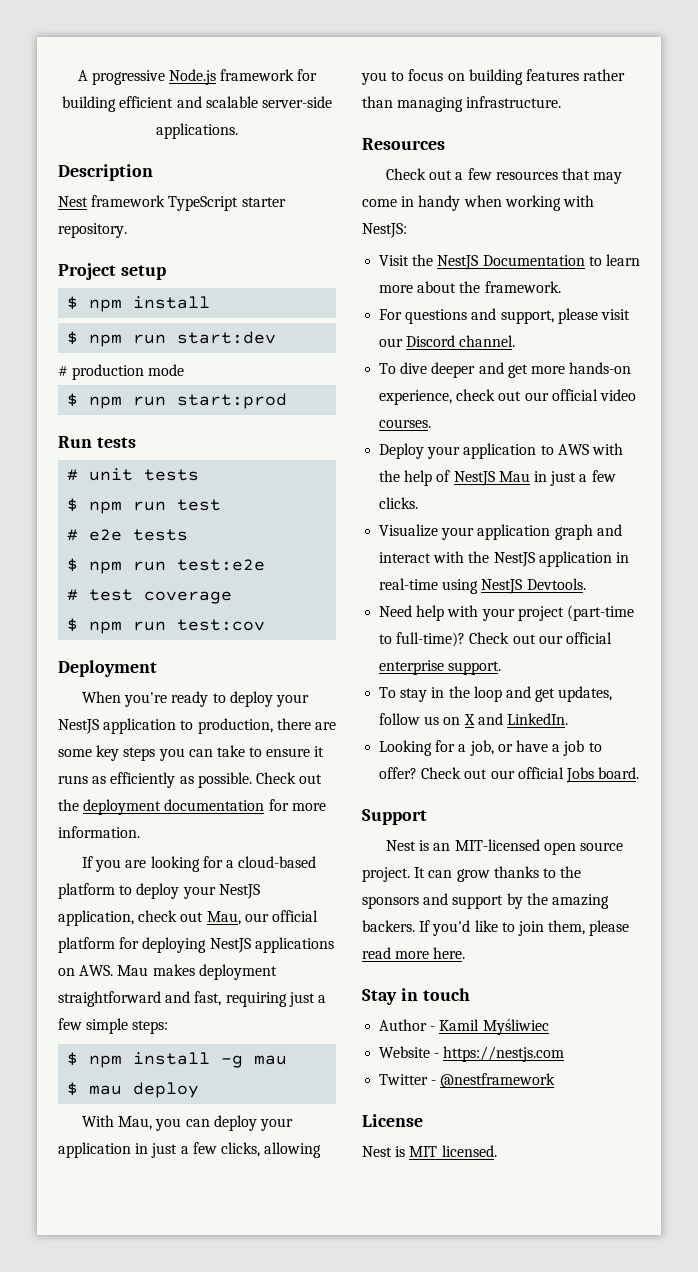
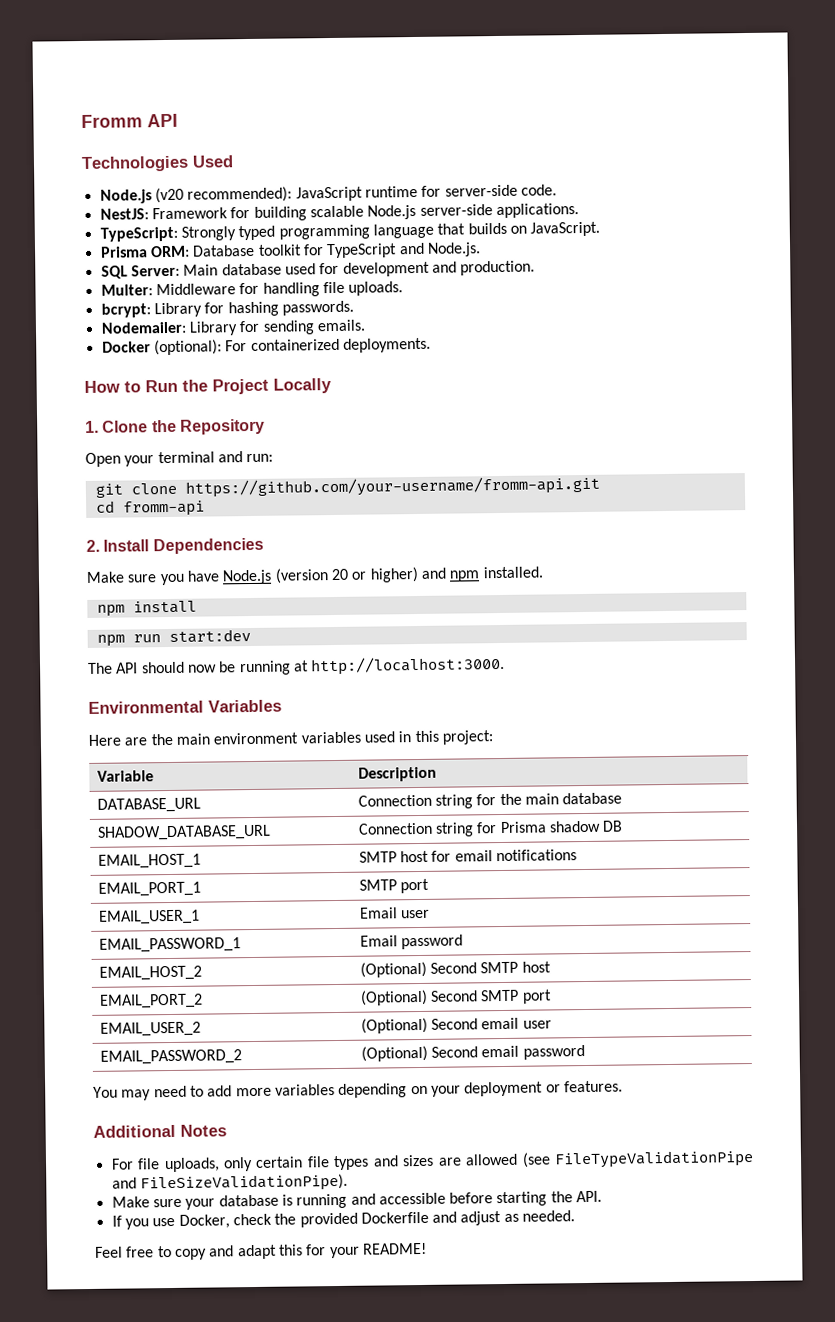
[77,69,318,85] [62,96,332,112] [156,123,238,139] [58,164,153,181] [58,195,286,211] [58,223,127,238] [58,263,166,280] [67,296,79,310] A progressive Node.js framework for building efficient and scalable server-side applications. // Description // Nest framework TypeScript starter repository. // Project setup // $ -> [81,113,178,129] [81,155,234,173] [99,184,557,204] [99,203,579,221] [99,221,601,242] [99,242,481,259] [100,260,536,279] [100,281,404,297] [100,300,354,318] [100,319,366,336] [101,337,431,356] [84,378,332,395] [85,418,265,435] [85,451,274,467] [94,475,600,498] [95,500,205,517] [86,537,264,555] [86,566,544,586] Fromm API // Technologies Used // Node.js (v20 recommended): JavaScript runtime for server-side code. // NestJS: Framework for building scalable Node.js server-side applications. // TypeScript: Strongly typed programming language that builds on JavaScript. // Prisma ORM: Database toolkit for TypeScript and Node.js. // SQL Server: Main database used for development and production. // Multer: Middleware for handling file uploads. // bcrypt: Library for hashing passwords. // Nodemailer: Library for sending emails. // Docker (optional): For containerized deployments. // How to Run the Project Locally // 1. Clone the Repository // Open your terminal and run: // git clone https://github.com/your-username/fromm-api.git // cd fromm-api // 2. Install Dependencies // Make sure you have Node.js (version 20 or higher) and npm installed. //
[67,331,79,345] $ -> (197, 607) none
[58,364,185,380] [67,393,288,409] [58,436,136,448] [67,468,200,481] [67,498,222,514] [67,529,189,541] [67,558,266,574] [67,589,233,604] [67,618,266,634] [58,660,157,677] [81,691,309,707] [58,718,336,734] [58,745,325,761] [58,772,323,788] [58,799,326,815] [58,826,140,838] [81,856,317,872] [58,883,260,899] [58,910,318,926] [58,937,334,953] [58,964,277,980] [58,991,326,1007] [58,1018,169,1034] [67,1052,288,1068] [67,1082,200,1098] [81,1115,293,1131] [58,1142,322,1158] [361,69,626,85] [362,96,562,112] [362,138,445,150] [385,168,623,184] [362,195,594,211] [362,223,407,238] [379,254,640,270] [379,281,561,293] [379,308,630,324] [379,335,516,347] [379,362,632,378] [379,389,636,405] [379,419,432,428] [379,443,623,459] [379,470,616,486] [379,497,419,509] [379,524,622,540] [379,551,629,567] [379,578,586,594] [379,605,634,621] [379,632,612,647] [379,660,502,675] [379,686,613,702] [379,713,568,725] [379,740,602,756] [379,767,640,783] [362,809,427,825] [385,839,623,855] [362,866,582,882] [362,893,609,909] [362,920,630,936] [362,947,466,959] [362,988,470,1005] [379,1019,549,1035] [379,1046,565,1062] [379,1073,556,1088] [362,1114,423,1127] [362,1145,497,1157] # production mode // $ npm run start:prod // Run tests // # unit tests // $ npm run test // # e2e tests // $ npm run test:e2e // # test coverage // $ npm run test:cov // Deployment // When you're ready to deploy your NestJS application to production, there are some key steps you can take to ensure it runs as efficiently as possible. Check out the deployment documentation for more information. // If you are looking for a cloud-based platform to deploy your NestJS application, check out Mau, our official platform for deploying NestJS applications on AWS. Mau makes deployment straightforward and fast, requiring just a few simple steps: // $ npm install -g mau // $ mau deploy // With Mau, you can deploy your application in just a few clicks, allowing you to focus on building features rather than managing infrastructure. // Resources // Check out a few resources that may come in handy when working with NestJS: // Visit the NestJS Documentation to learn more about the framework. // For questions and support, please visit our Discord channel. // To dive deeper and get more hands-on experience, check out our official video courses. // Deploy your application to AWS with the help of NestJS Mau in just a few clicks. // Visualize your application graph and interact with the NestJS application in real-time using NestJS Devtools. // Need help with your project (part-time to full-time)? Check out our official enterprise support. // To stay in the loop and get updates, follow us on X and LinkedIn. // Looking for a job, or have a job to offer? Check out our official Jobs board. // Support // Nest is an MIT-licensed open source project. It can grow thanks to the sponsors and support by the amazing backers. If you'd like to join them, please read more here. // Stay in touch // Author - Kamil Myśliwiec // Website - https://nestjs.com // Twitter - @nestframework // License // Nest is MIT licensed. -> [87,655,506,676] [88,699,282,714] [88,730,494,746] [96,770,154,782] [357,766,437,782] [96,797,201,813] [357,792,623,809] [96,824,271,841] [357,820,624,837] [97,853,201,869] [358,849,578,863] [97,881,201,897] [358,878,430,894] [97,909,200,925] [358,907,431,919] [98,937,241,953] [359,934,464,950] [98,965,202,981] [359,961,551,978] [98,993,203,1009] [359,989,552,1006] [99,1021,201,1037] [360,1017,552,1034] [99,1049,242,1065] [360,1045,585,1062] [93,1080,623,1101] [93,1124,227,1138] [110,1149,754,1173] [111,1173,348,1193] [111,1190,603,1210] [111,1210,576,1230] [95,1242,427,1260] The API should now be running at http://localhost:3000. // Environmental Variables // Here are the main environment variables used in this project: // Variable | Description // DATABASE_URL | Connection string for the main database // SHADOW_DATABASE_URL | Connection string for Prisma shadow DB // EMAIL_HOST_1 | SMTP host for email notifications // EMAIL_PORT_1 | SMTP port // EMAIL_USER_1 | Email user // EMAIL_PASSWORD_1 | Email password // EMAIL_HOST_2 | (Optional) Second SMTP host // EMAIL_PORT_2 | (Optional) Second SMTP port // EMAIL_USER_2 | (Optional) Second email user // EMAIL_PASSWORD_2 | (Optional) Second email password // You may need to add more variables depending on your deployment or features. // Additional Notes // For file uploads, only certain file types and sizes are allowed (see FileTypeValidationPipe and FileSizeValidationPipe). // Make sure your database is running and accessible before starting the API. // If you use Docker, check the provided Dockerfile and adjust as needed. // Feel free to copy and adapt this for your README!

